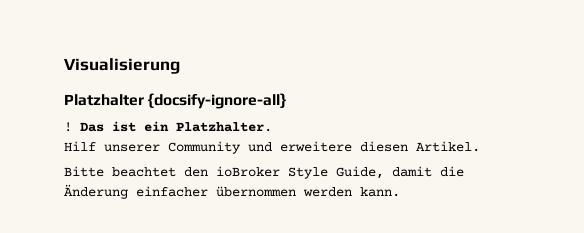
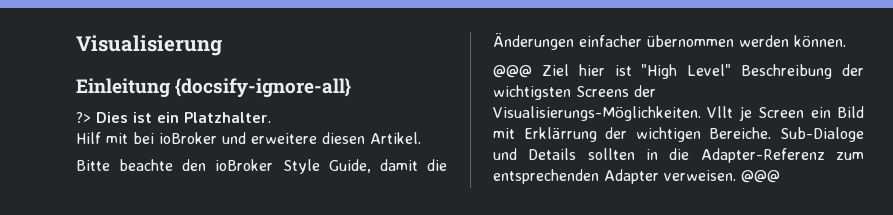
[64,94,144,106] Platzhalter -> [76,78,170,98] Einleitung
[64,122,104,132] ! Das -> [76,112,128,123] ?> Dies
[104,141,241,154] unserer Community -> [106,132,217,144] mit bei ioBroker
[112,167,176,177] beachtet -> [119,159,174,171] beachte
[64,184,128,199] Änderung -> [493,33,574,50] Änderungen
[360,187,400,197] kann. -> [794,35,846,47] [493,64,864,79] [493,85,656,100] [493,106,864,121] [493,127,864,142] [493,148,864,163] [493,169,780,184] können. // @@@ Ziel hier ist "High Level" Beschreibung der wichtigsten Screens der Visualisierungs-Möglichkeiten. Vllt je Screen ein Bild mit Erklärrung der wichtigen Bereiche. Sub-Dialoge und Details sollten in die Adapter-Referenz zum entsprechenden Adapter verweisen. @@@

